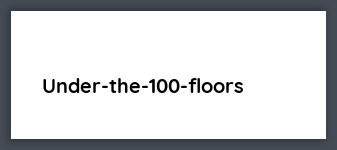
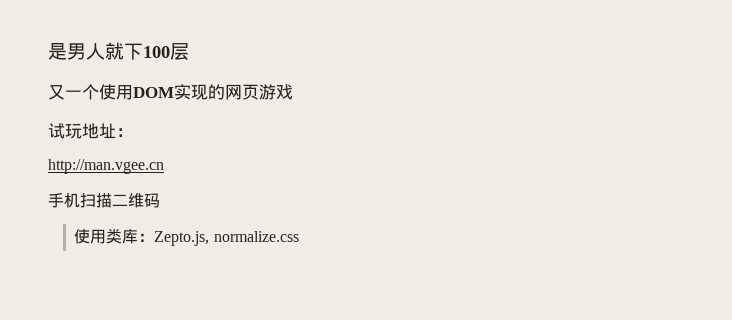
[42,78,244,93] Under-the-100-floors -> [48,42,189,60] [48,84,293,100] [48,123,133,139] [48,159,164,174] [48,193,160,208] [74,228,299,246] 是男人就下100层 // 又一个使用DOM实现的网页游戏 // 试玩地址： // http://man.vgee.cn // 手机扫描二维码 // 使用类库：Zepto.js, normalize.css

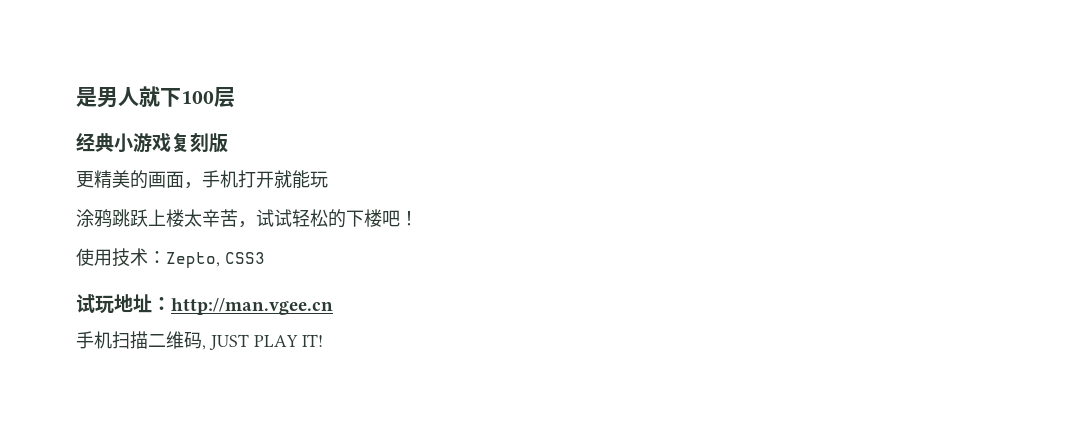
[48,84,293,100] 又一个使用DOM实现的网页游戏 -> [76,133,228,153] [76,170,328,189] [76,209,418,228] [76,248,265,268] 经典小游戏复刻版 // 更精美的画面，手机打开就能玩 // 涂鸦跳跃上楼太辛苦，试试轻松的下楼吧！ // 使用技术：Zepto, CSS3
(133, 132) // -> (171, 304) none
[74,228,299,246] // 使用类库：Zepto.js, normalize.css -> [202,334,323,350] , JUST PLAY IT!

